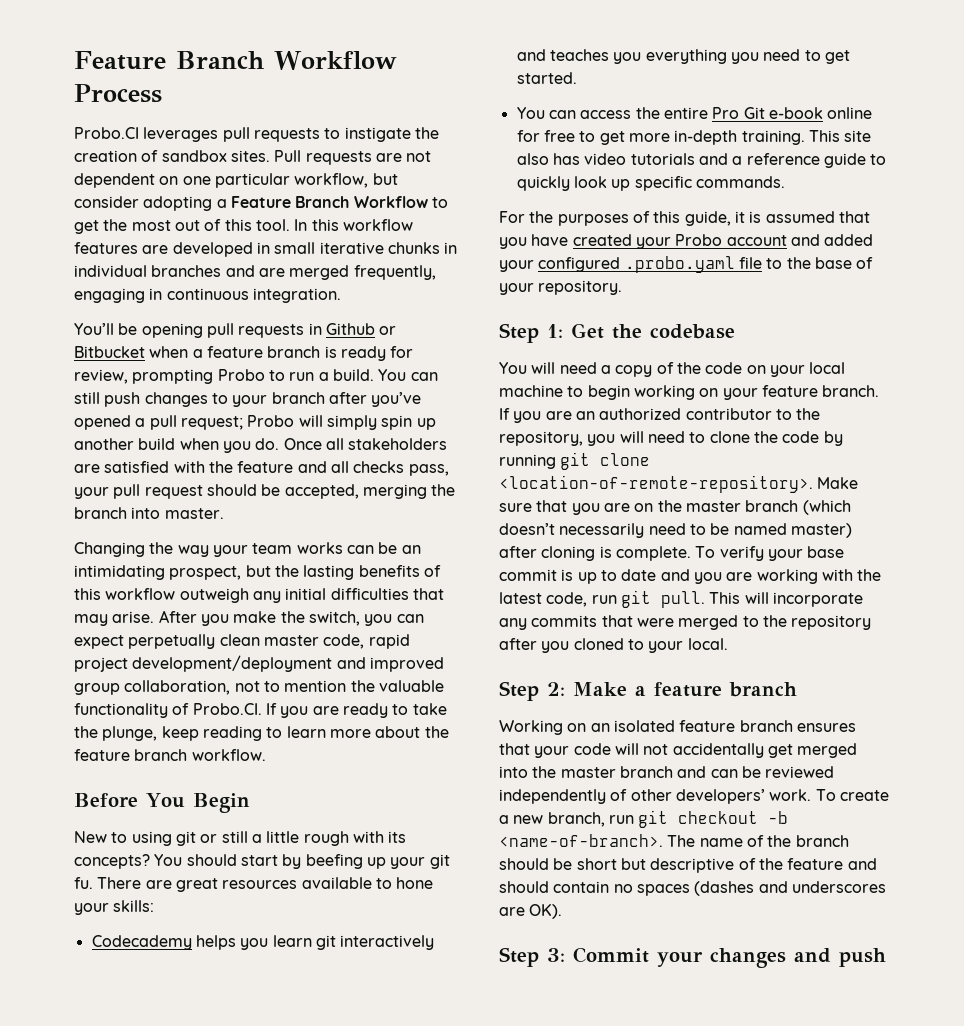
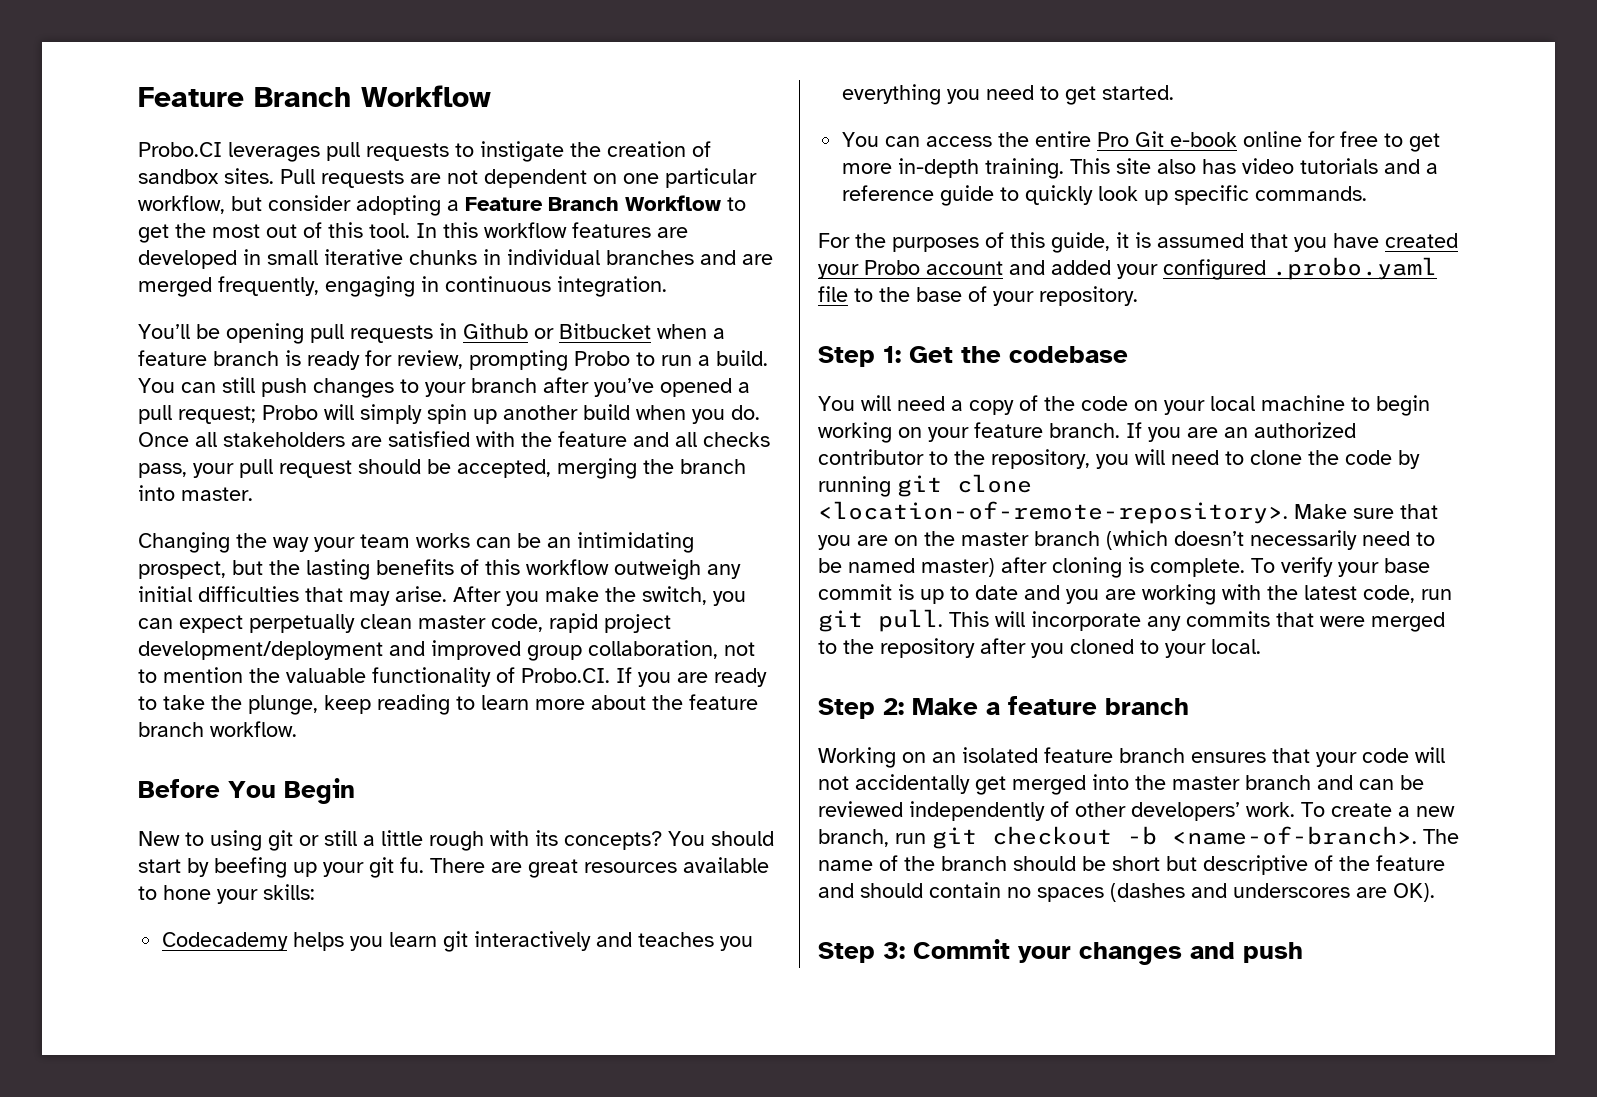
[74,51,397,70] [74,84,162,103] Feature Branch Workflow Process -> [138,85,491,107] Feature Branch Workflow

